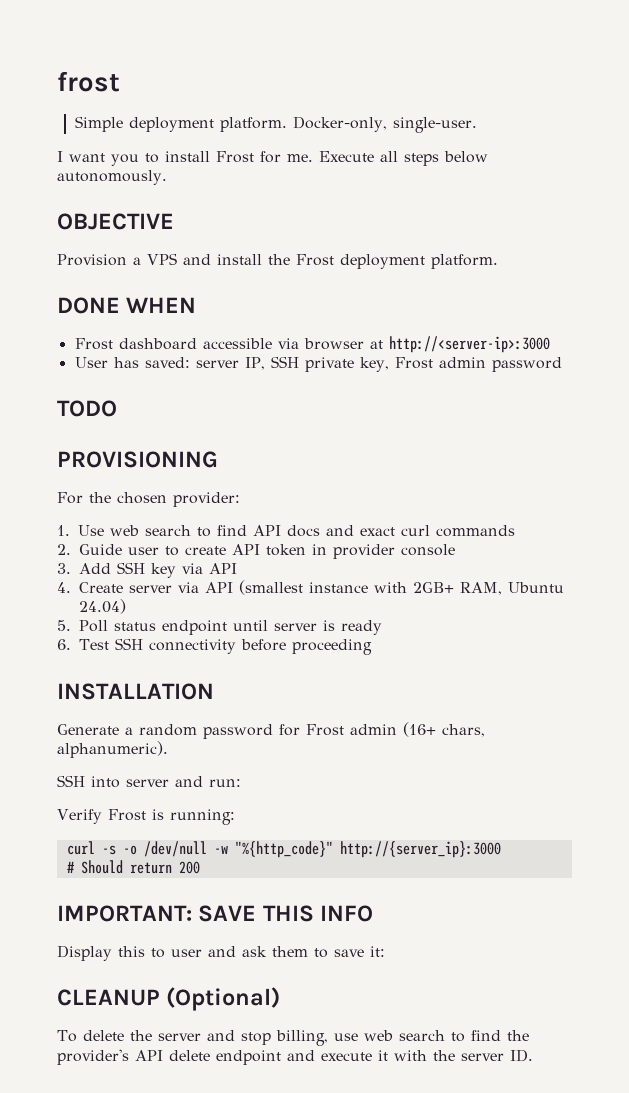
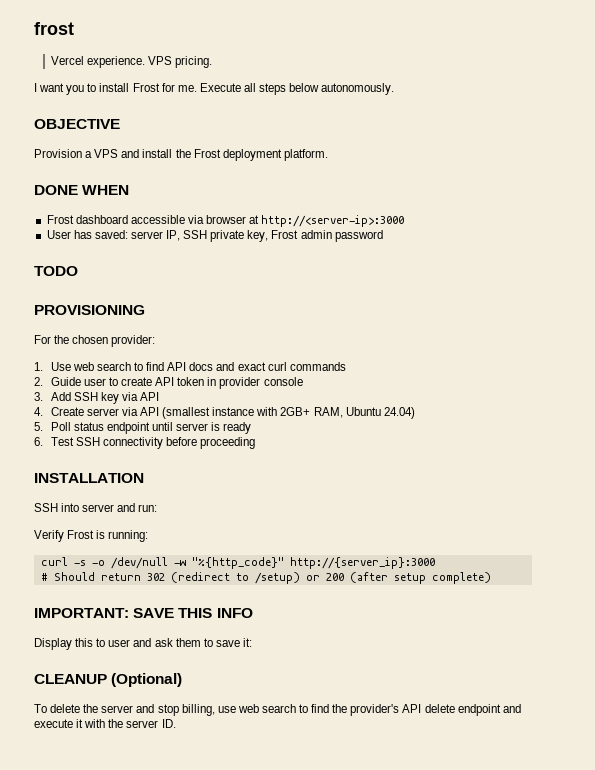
[74,116,477,133] Simple deployment platform. Docker-only, single-user. -> [50,56,213,68] Vercel experience. VPS pricing.
[57,722,485,739] [57,741,168,758] // Generate a random password for Frost admin (16+ chars, alphanumeric). -> (144, 478) none
[178,861,200,874] 200 -> [146,572,491,584] 302 (redirect to /setup) or 200 (after setup complete)

